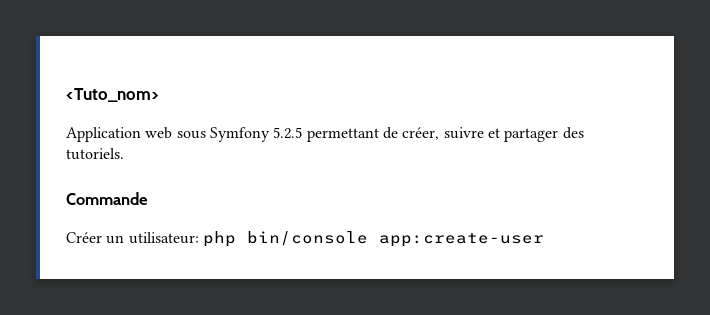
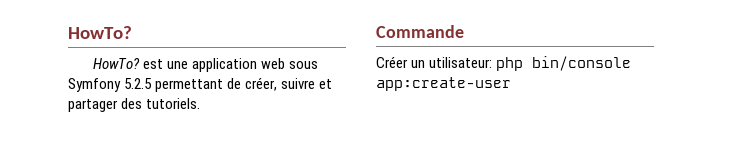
[66,88,159,102] [66,127,141,142] <Tuto_nom> // Application -> [68,26,132,39] [93,58,258,72] HowTo? // HowTo? est une application

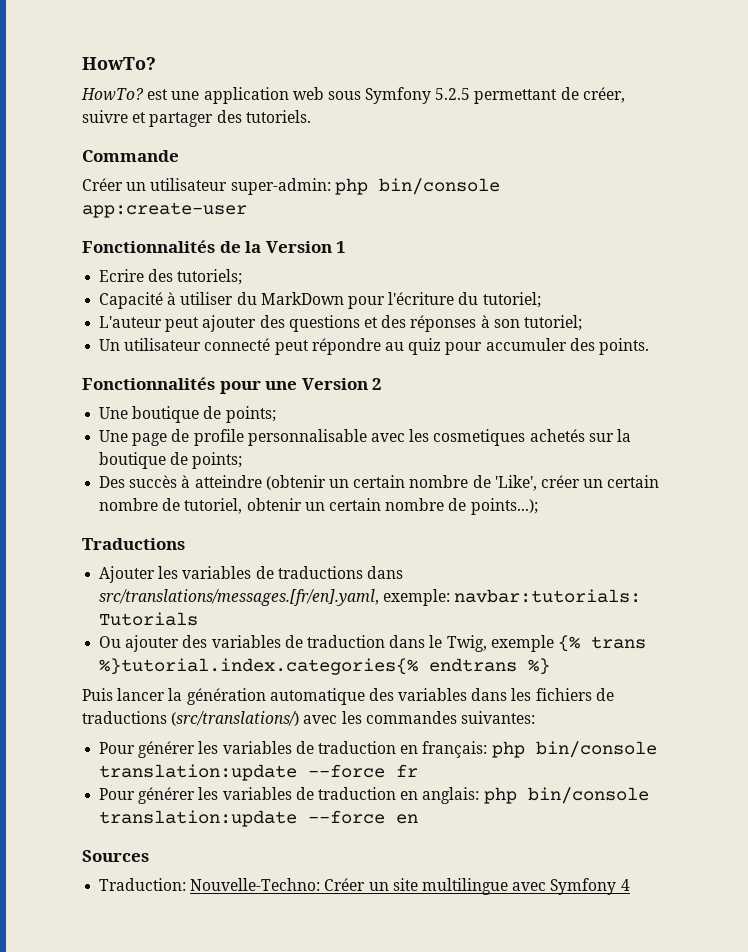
[429,57,493,68] utilisateur: -> [150,178,331,195] utilisateur super-admin:
(511, 84) none -> [82,240,347,253] [99,269,243,285] [99,292,541,309] [99,315,582,332] [99,338,649,355] [82,377,383,394] [99,406,276,423] [99,429,631,446] [99,452,243,469] [99,475,660,491] [99,498,538,515] [82,538,185,550] [99,566,403,583] [99,589,642,606] [99,612,199,626] [99,635,646,652] [99,658,551,675] [82,688,614,705] [82,711,535,726] [99,741,657,758] [99,764,419,781] [99,787,649,804] [99,810,419,827] [82,850,149,862] [99,878,630,895] // Fonctionnalités de la Version 1 // Ecrire des tutoriels; // Capacité à utiliser du MarkDown pour l'écriture du tutoriel; // L'auteur peut ajouter des questions et des réponses à son tutoriel; // Un utilisateur connecté peut répondre au quiz pour accumuler des points. // Fonctionnalités pour une Version 2 // Une boutique de points; // Une page de profile personnalisable avec les cosmetiques achetés sur la boutique de points; // Des succès à atteindre (obtenir un certain nombre de 'Like', créer un certain nombre de tutoriel, obtenir un certain nombre de points...); // Traductions // Ajouter les variables de traductions dans src/translations/messages.[fr/en].yaml, exemple: navbar:tutorials: Tutorials // Ou ajouter des variables de traduction dans le Twig, exemple {% trans %}tutorial.index.categories{% endtrans %} // Puis lancer la génération automatique des variables dans les fichiers de traductions (src/translations/) avec les commandes suivantes: // Pour générer les variables de traduction en français: php bin/console translation:update --force fr // Pour générer les variables de traduction en anglais: php bin/console translation:update --force en // Sources // Traduction: Nouvelle-Techno: Créer un site multilingue avec Symfony 4

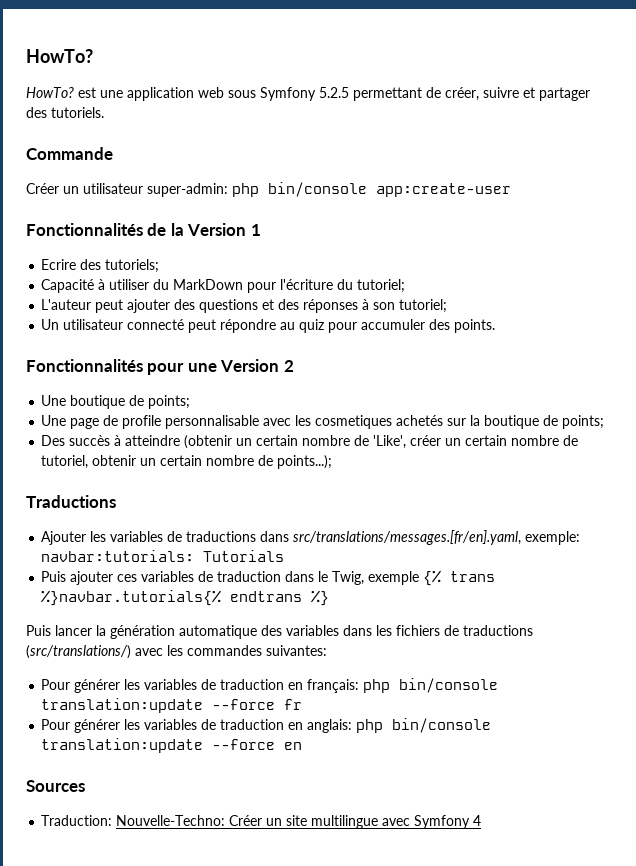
[99,635,208,652] Ou ajouter des -> [41,571,138,585] Puis ajouter ces
[99,658,419,675] %}tutorial.index.categories{% -> [41,590,222,606] %}navbar.tutorials{%

